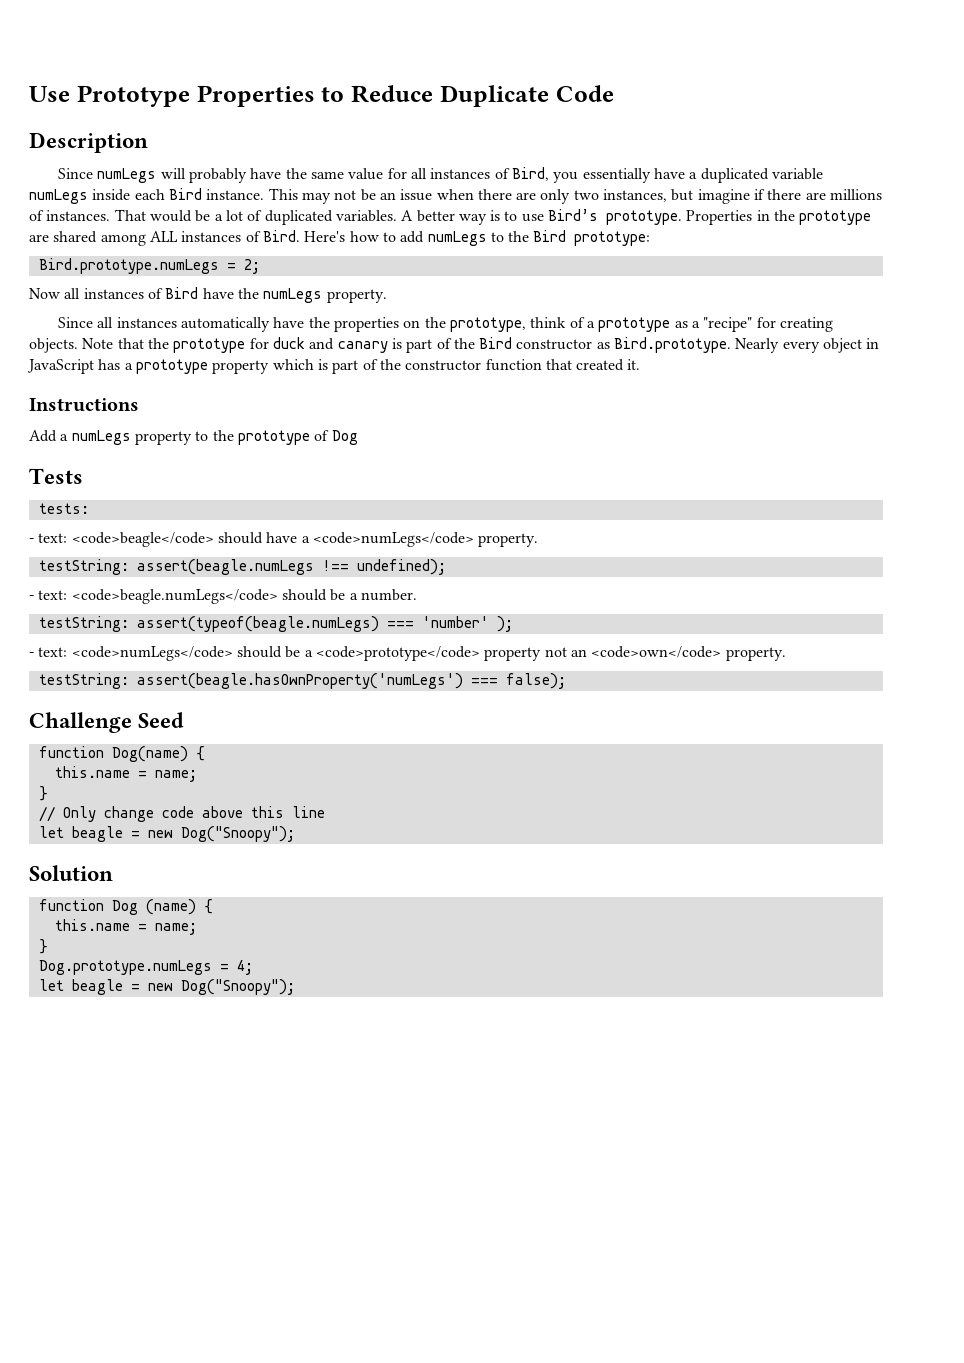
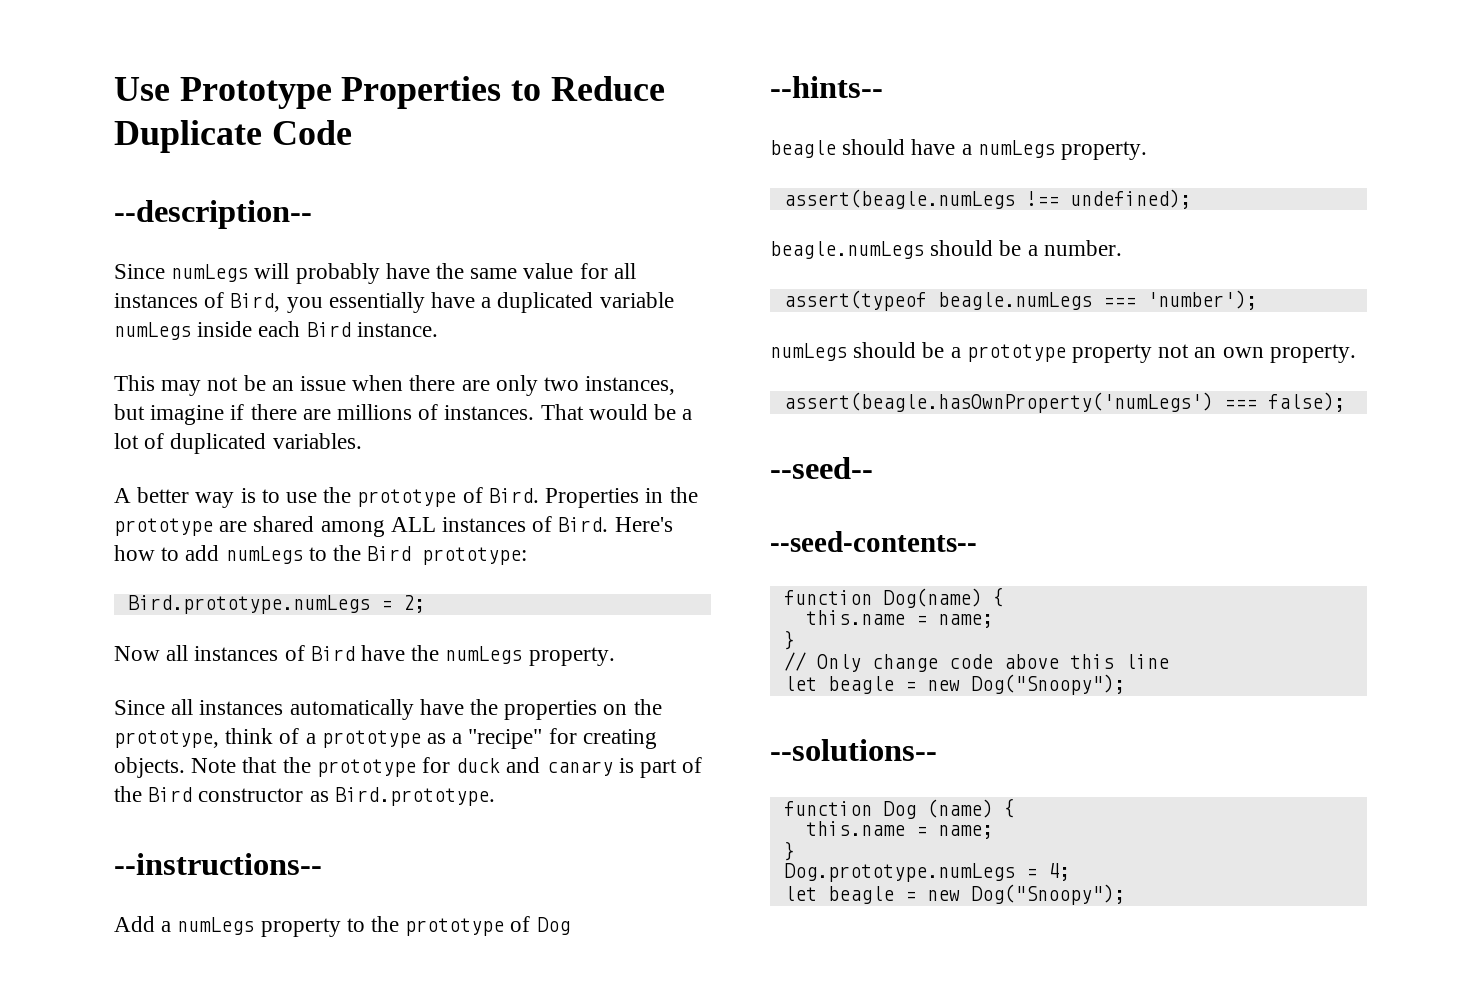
[29,132,148,153] Description -> [114,200,312,229] --description--
(265, 194) none -> (438, 329) //
(397, 216) none -> (362, 441) //
[548,209,683,225] Bird’s prototype. -> [323,487,539,507] the prototype of Bird.
[735,338,880,353] [27,359,641,374] [29,398,139,412] Nearly every object in JavaScript has a prototype property which is part of the constructor function that created it. // Instructions -> [114,853,322,875] // --instructions--
[29,468,83,484] [38,503,89,514] [29,532,214,547] Tests // tests: // - text: <code>beagle</code> -> [770,76,883,98] [770,140,836,158] --hints-- // beagle
[312,532,539,547] [38,559,129,575] <code>numLegs</code> property. // testString: -> [977,140,1148,160] numLegs property. //
[29,589,278,604] - text: <code>beagle.numLegs</code> -> [770,241,924,259] beagle.numLegs
[38,616,513,632] [29,646,480,661] testString: assert(typeof(beagle.numLegs) === 'number' ); // - text: <code>numLegs</code> should be a <code>prototype</code> -> [783,290,1257,311] [770,342,1066,362] assert(typeof beagle.numLegs === 'number'); // numLegs should be a prototype
[591,646,786,661] [38,673,129,689] <code>own</code> property. // testString: -> [1222,344,1356,363] own property. //
[29,712,185,733] Challenge Seed -> [770,457,873,479] [770,531,977,552] --seed-- // --seed-contents--
[29,865,113,881] Solution -> [770,739,937,761] --solutions--

